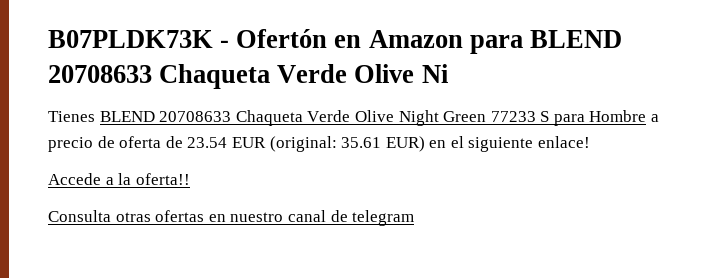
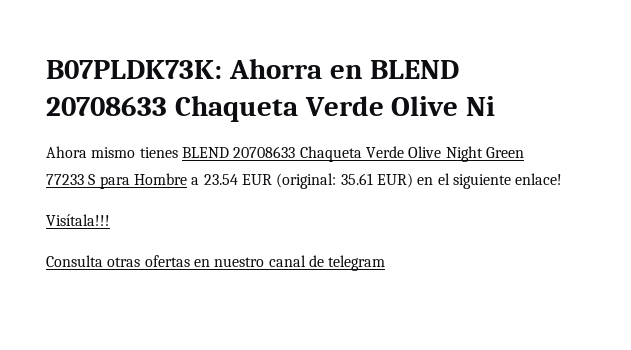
[48,29,523,54] B07PLDK73K - Ofertón en Amazon para -> [46,58,363,79] B07PLDK73K: Ahorra en
[48,111,95,122] Tienes -> [46,146,178,158] Ahora mismo tienes
[48,136,183,152] precio de oferta de -> (200, 181) none
[48,173,190,185] Accede a la oferta!! -> [46,214,110,226] Visítala!!!

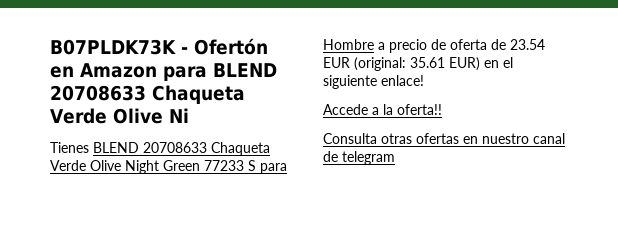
[46,58,363,79] B07PLDK73K: Ahorra en -> [50,38,268,55] [50,63,207,81] B07PLDK73K - Ofertón en Amazon para
[46,146,178,158] Ahora mismo tienes -> [50,142,89,153] Tienes
(200, 181) none -> [389,39,506,53] precio de oferta de
[46,214,110,226] Visítala!!! -> [323,104,442,115] Accede a la oferta!!

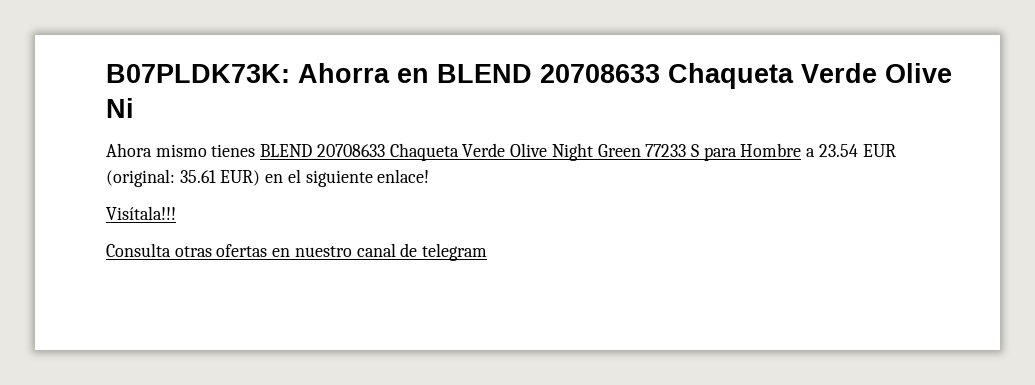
[50,38,268,55] [50,63,207,81] B07PLDK73K - Ofertón en Amazon para -> [106,63,429,83] B07PLDK73K: Ahorra en
[50,142,89,153] Tienes -> [106,143,256,157] Ahora mismo tienes
[389,39,506,53] precio de oferta de -> (816, 152) none
[323,104,442,115] Accede a la oferta!! -> [106,206,176,220] Visítala!!!

